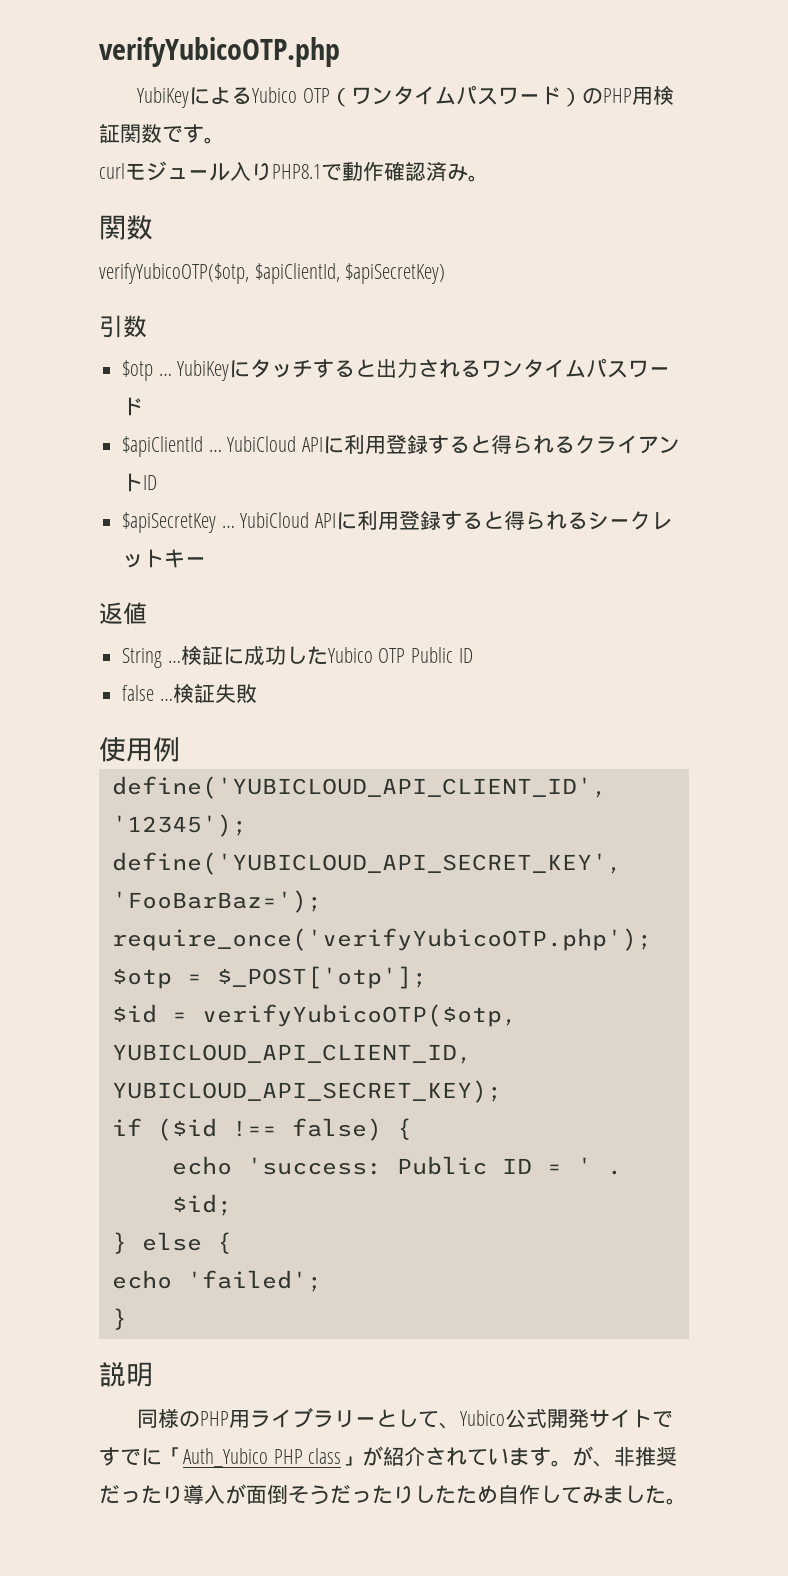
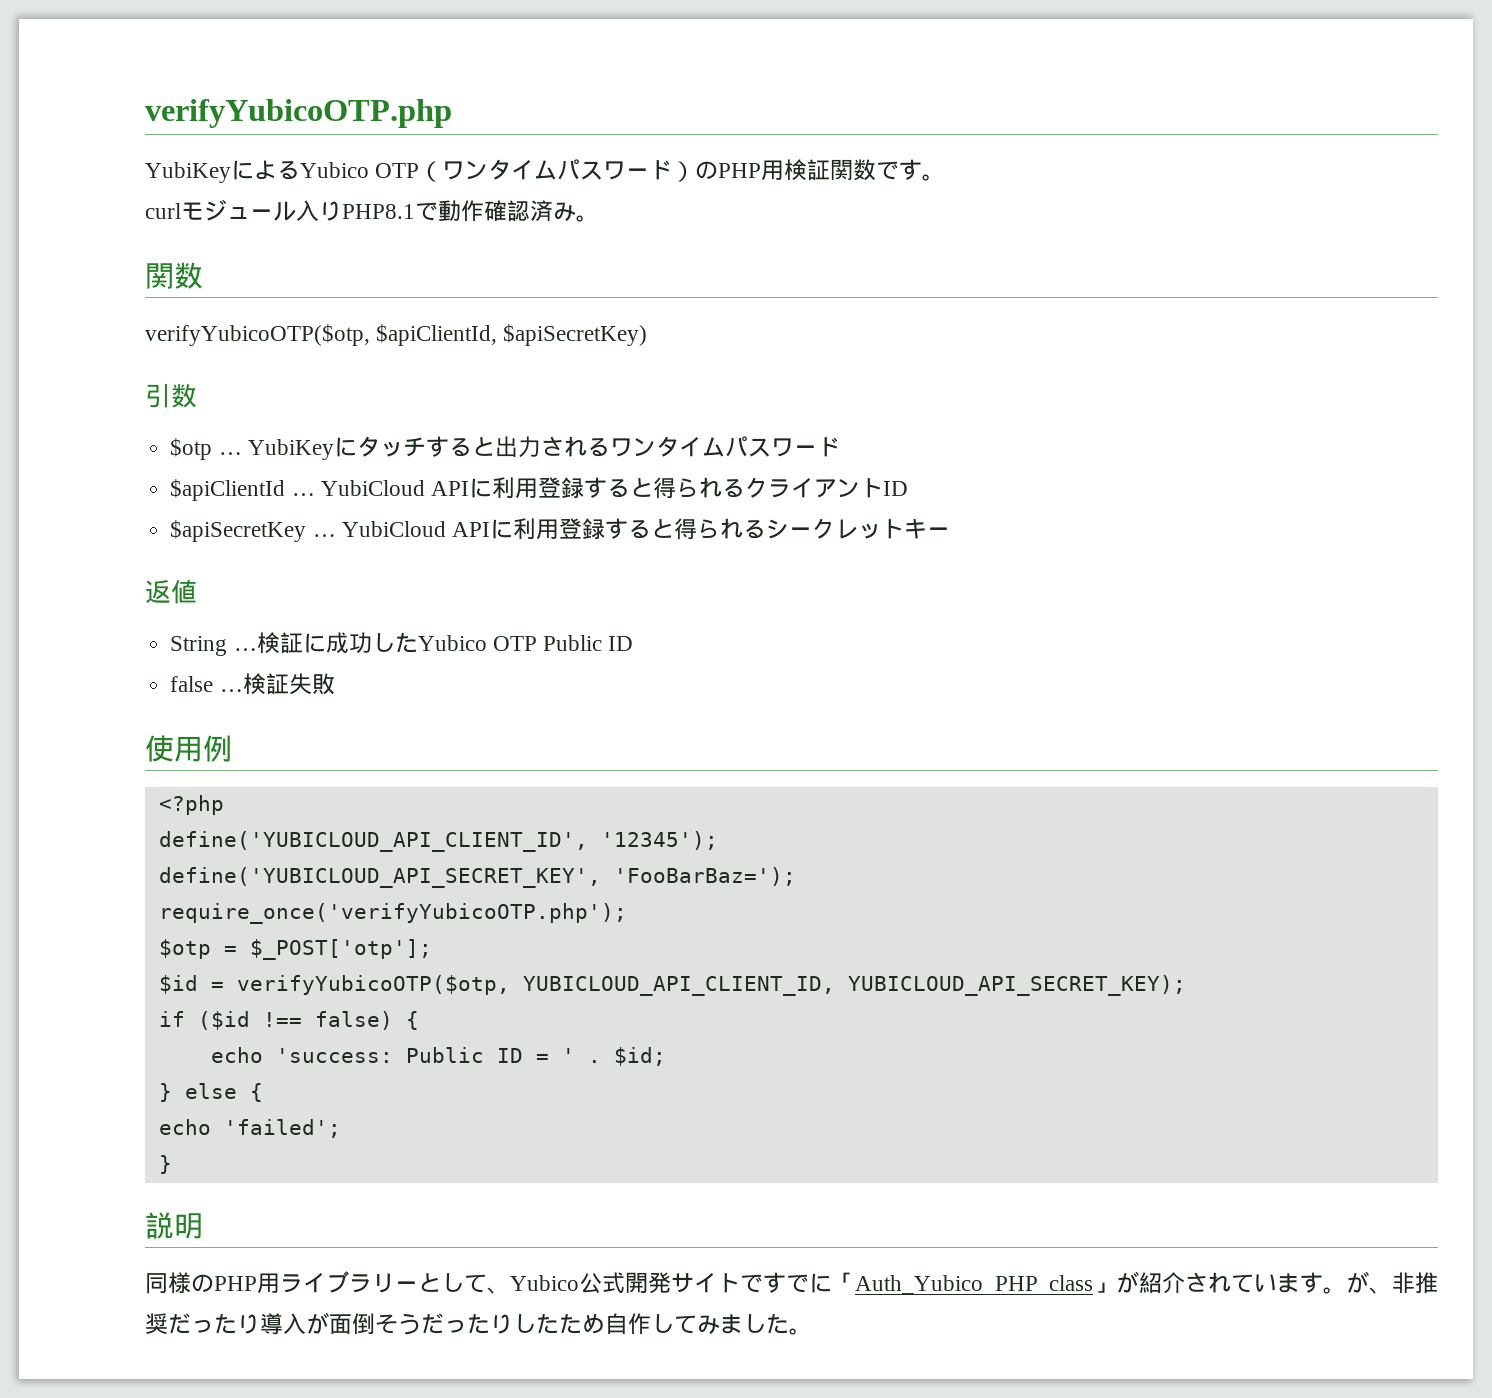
(180, 749) none -> [158,795,224,815] // <?php

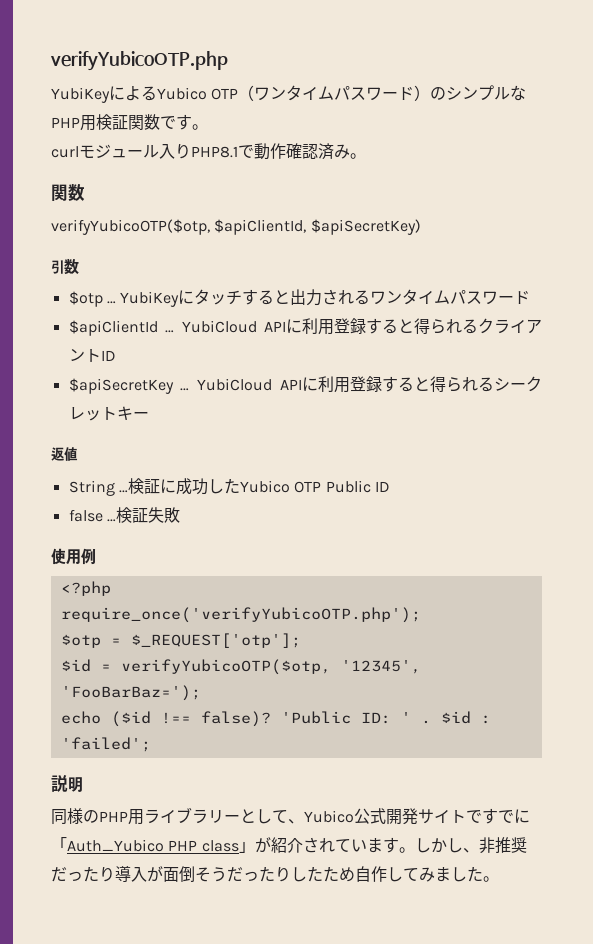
(719, 170) none -> [446,85,527,101] シンプルな
[158,831,718,852] [158,867,796,888] // define('YUBICLOUD_API_CLIENT_ID', '12345'); // define('YUBICLOUD_API_SECRET_KEY', 'FooBarBaz='); -> (111, 588) none
[249,939,432,960] $_POST['otp']; -> [130,633,301,648] $_REQUEST['otp'];
[522,975,1186,996] [158,1011,419,1030] [210,1047,666,1066] [158,1083,263,1102] [158,1119,211,1135] YUBICLOUD_API_CLIENT_ID, YUBICLOUD_API_SECRET_KEY); // if ($id !== false) { // echo 'success: Public ID = ' . $id; // } else { // echo -> [340,660,421,674] [60,685,201,701] [60,711,491,727] '12345', 'FooBarBaz='); // echo ($id !== false)? 'Public ID: ' . $id :
[158,1155,172,1174] // } -> (151, 744) none
[1346,1271,1369,1293] が -> [414,838,463,853] しかし

